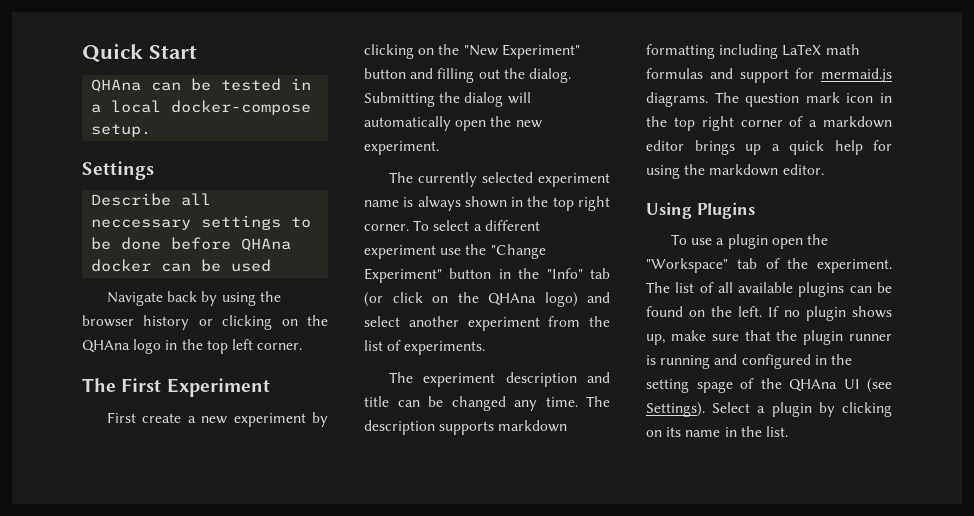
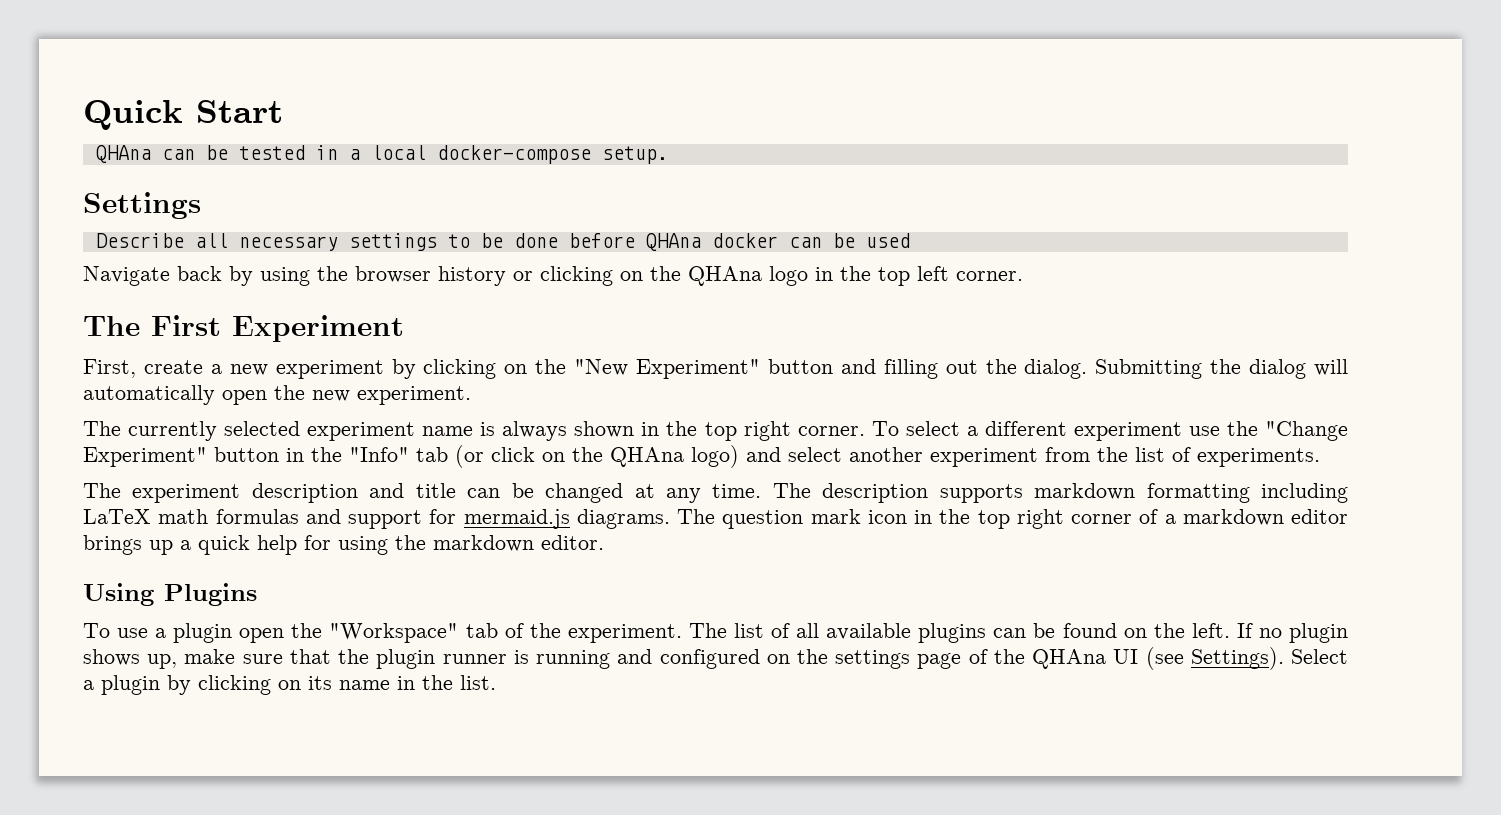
[91,219,192,230] neccessary -> [238,236,338,251] necessary
[106,412,136,423] First -> [83,359,136,378] First,
(506, 403) none -> [634,484,655,498] at
[814,354,852,365] [646,379,733,393] in the setting spage -> [766,649,962,669] on the settings page

